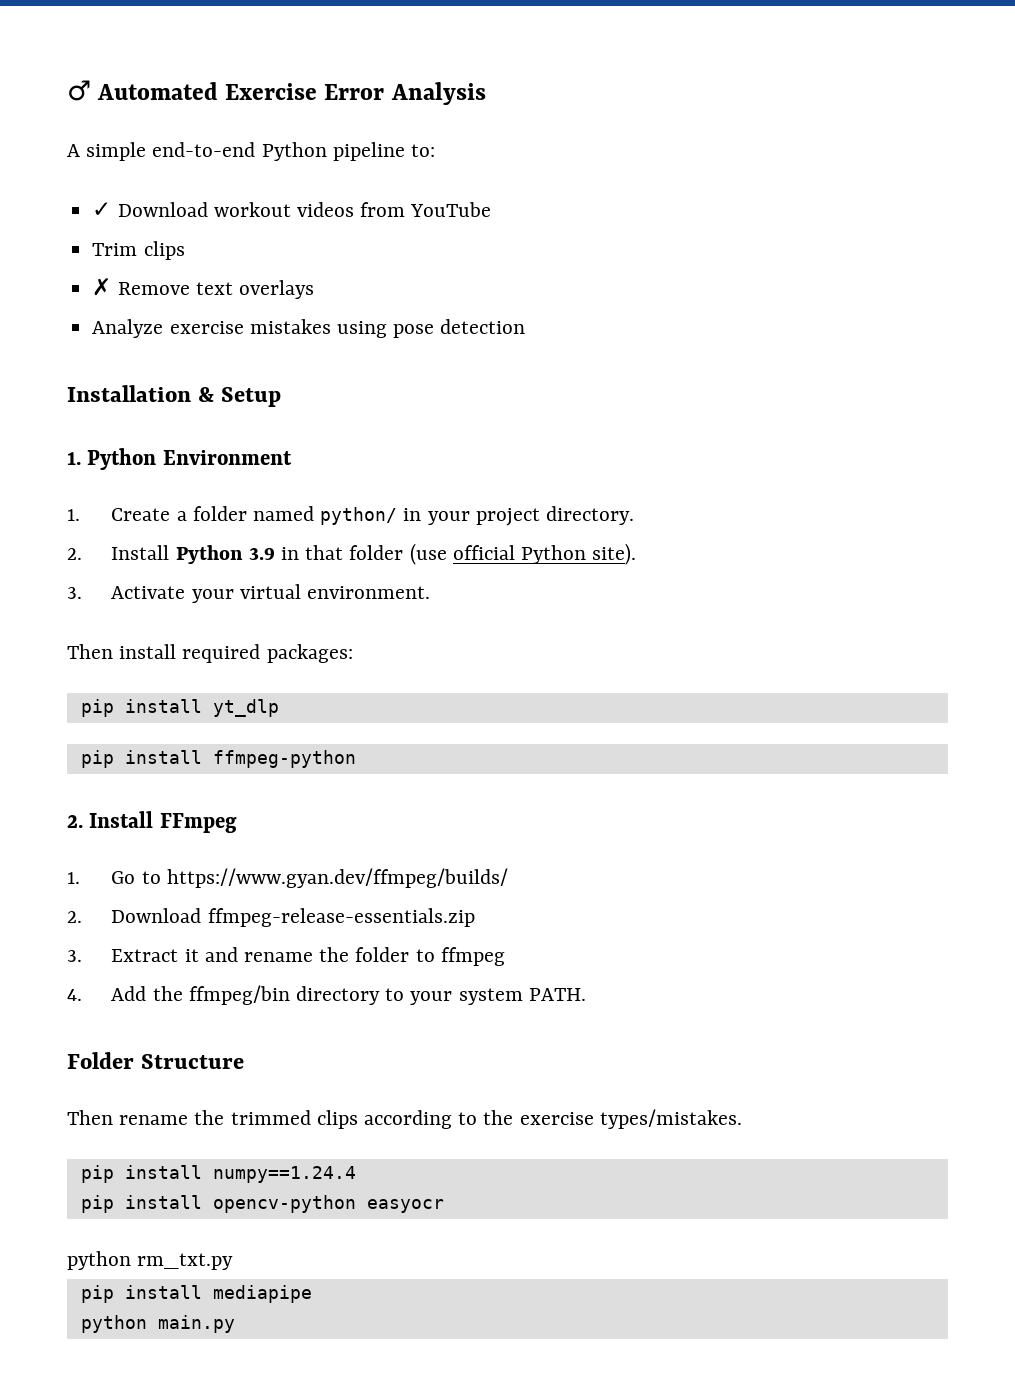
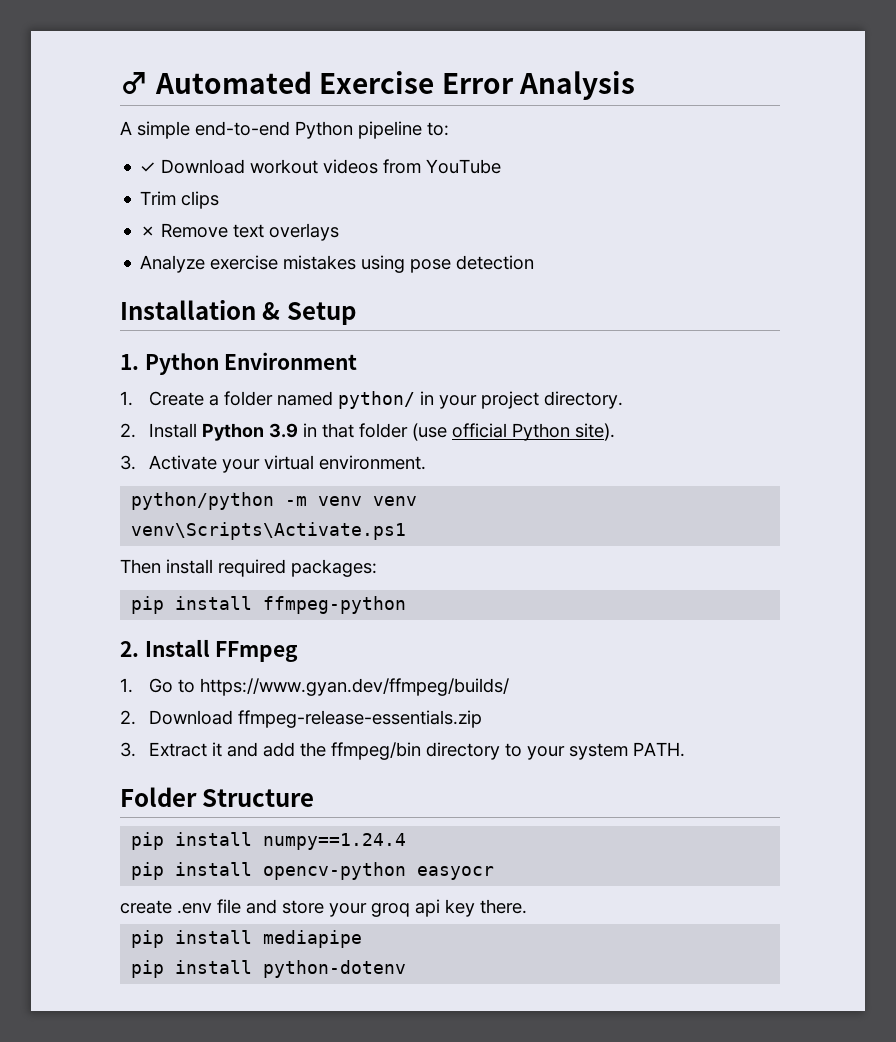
(430, 592) none -> [131,492,418,510] [131,522,407,540] // python/python -m venv venv // venv\Scripts\Activate.ps1
[80,699,279,717] // pip install yt_dlp -> (377, 568) none
[243,947,505,966] [67,986,147,1001] rename the folder to ffmpeg // 4. Add -> [262,742,295,757] add
[67,1109,742,1129] // Then rename the trimmed clips according to the exercise types/mistakes. -> (315, 798) none
[67,1251,234,1270] python rm_txt.py -> [120,899,527,917] create .env file and store your groq api key there.
[80,1315,235,1333] python main.py -> [131,960,407,978] pip install python-dotenv

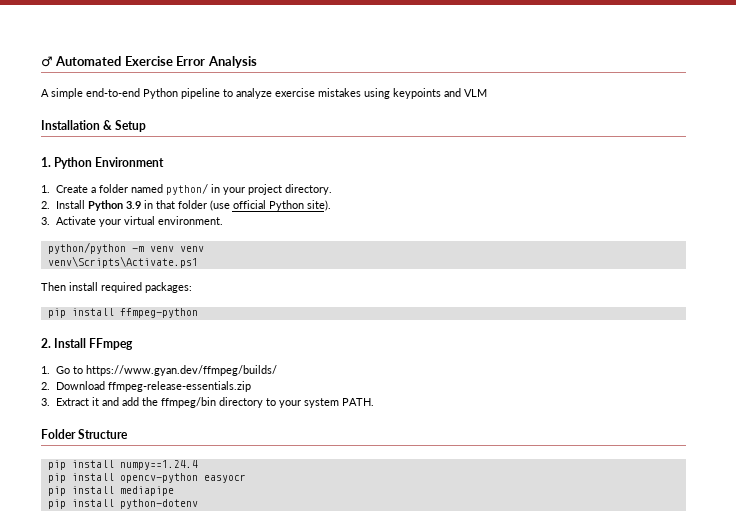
[427,122,449,136] [140,159,502,174] [140,191,220,209] [140,223,340,241] [140,255,535,273] to: // ✓ Download workout videos from YouTube // Trim clips // ✗ Remove text overlays // Analyze exercise mistakes using pose detection -> [223,88,487,99] to analyze exercise mistakes using keypoints and VLM
[120,899,527,917] // create .env file and store your groq api key there. -> (246, 478) none

